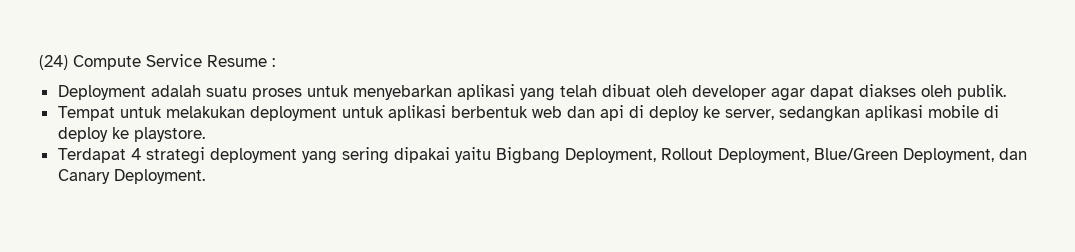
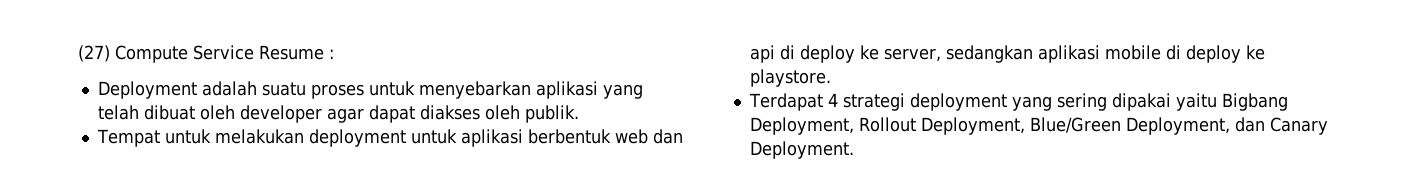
[39,55,68,70] (24) -> [78,45,110,62] (27)

